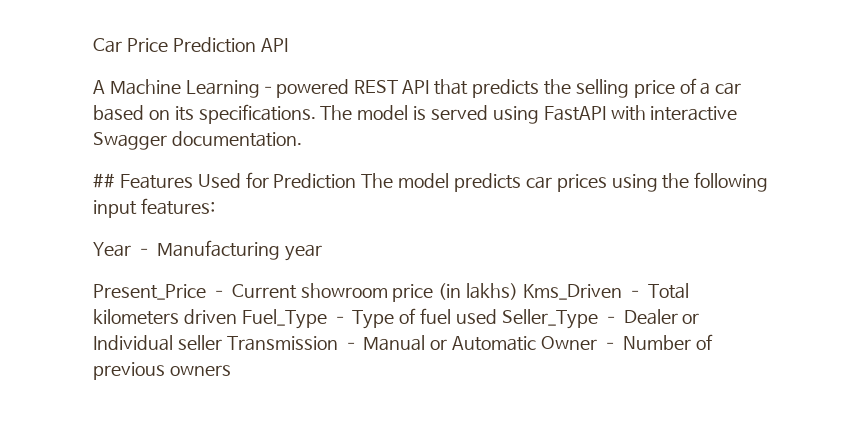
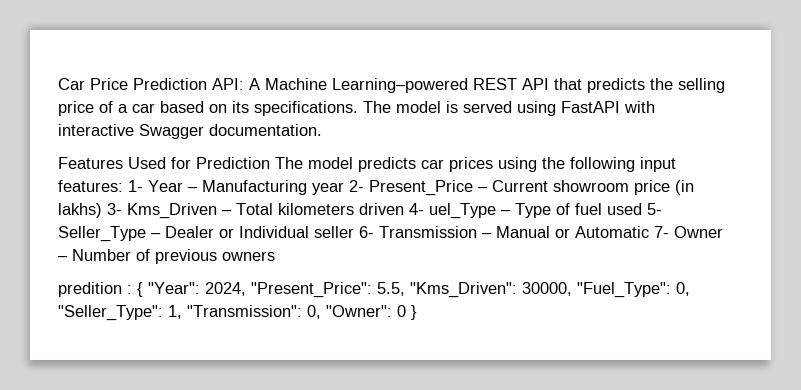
[260,38,288,52] API // -> [212,78,244,90] API:
[93,173,115,188] ## -> (322, 130) none
(215, 206) // -> [128,180,143,192] 1-
(322, 252) // -> [349,180,364,192] 2-
(519, 291) none -> [107,203,122,215] 3-
[241,309,327,329] Fuel_Type -> [409,203,496,219] 4- uel_Type
(497, 316) none -> [647,203,662,215] 5-
(222, 342) none -> [359,226,374,238] 6-
(537, 343) none -> [654,226,669,238] 7-
(231, 370) none -> [58,282,690,298] [58,305,417,321] // predition : { "Year": 2024, "Present_Price": 5.5, "Kms_Driven": 30000, "Fuel_Type": 0, "Seller_Type": 1, "Transmission": 0, "Owner": 0 }

